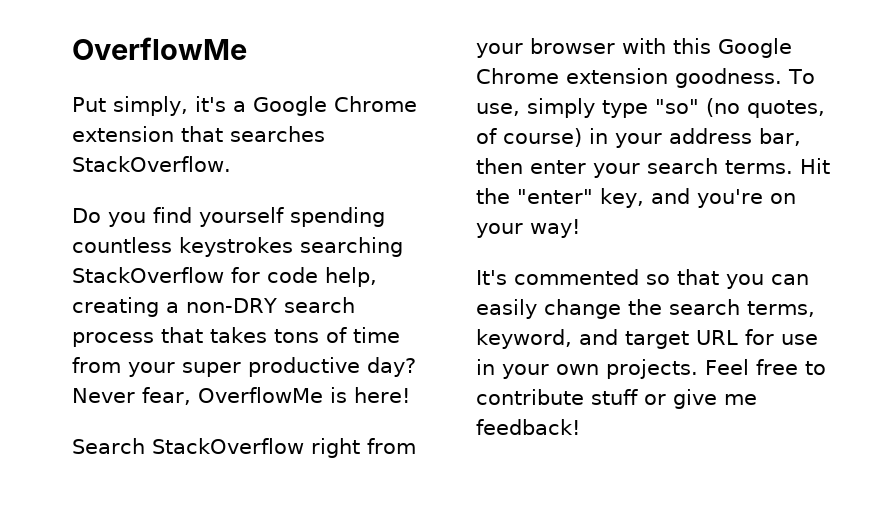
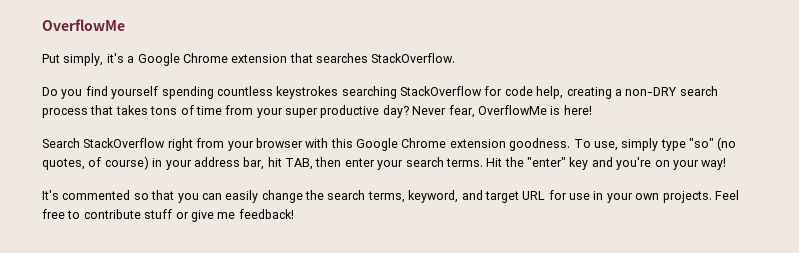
(801, 137) none -> [267,157,313,170] hit TAB,
[600,188,644,208] key, -> [569,157,589,170] key

